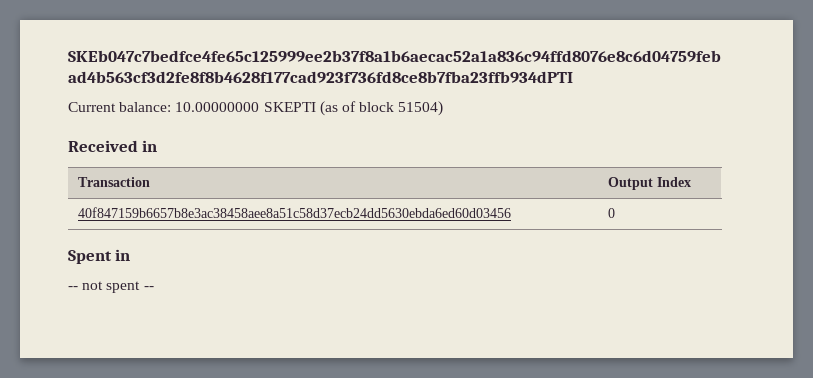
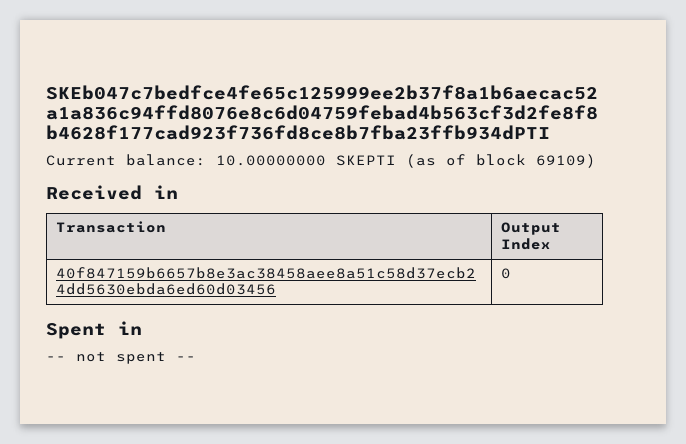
[398,101,444,116] 51504) -> [536,154,596,168] 69109)

